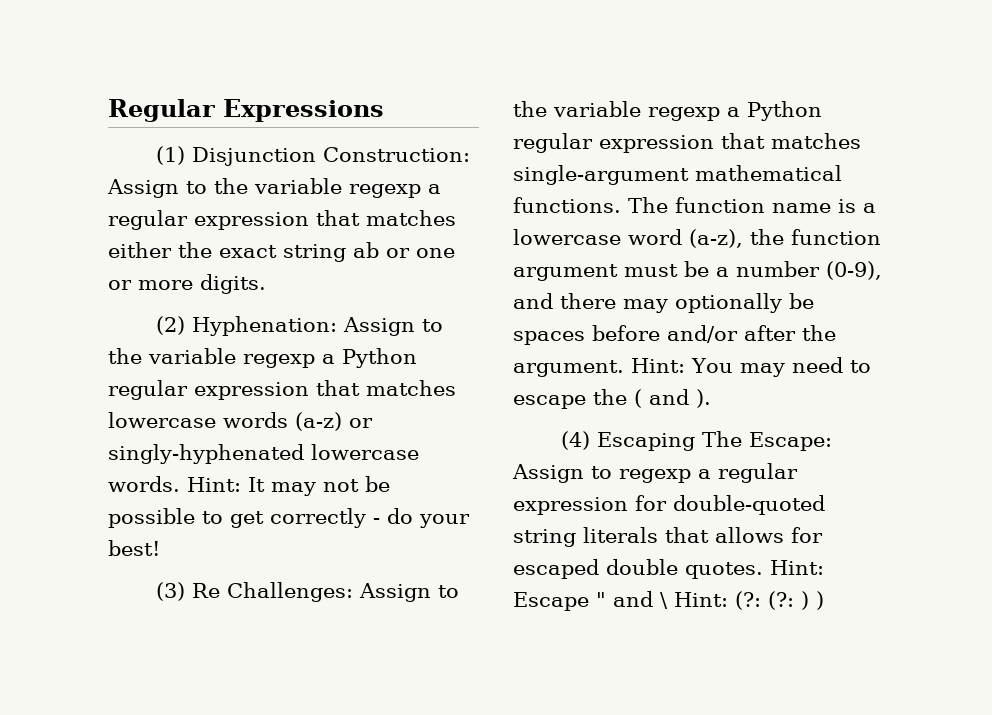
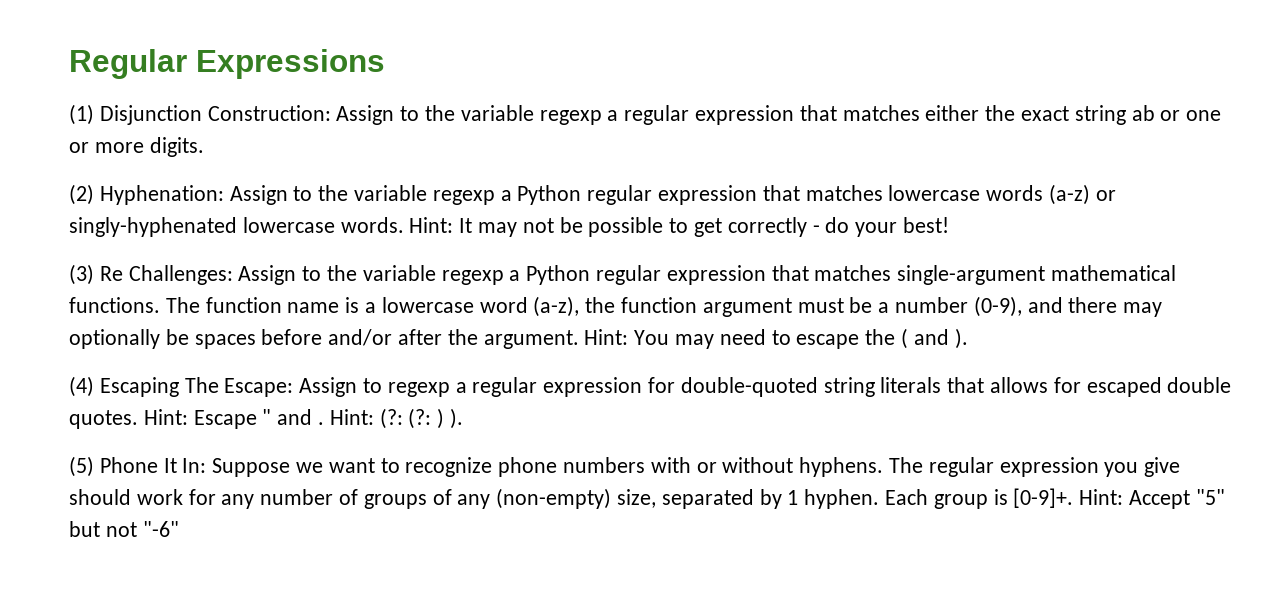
[660,592,668,609] \ -> [318,422,325,425] .
[816,591,824,610] ) -> [450,408,464,429] [69,456,1181,477] [69,488,1225,509] [69,521,179,537] ). // (5) Phone It In: Suppose we want to recognize phone numbers with or without hyphens. The regular expression you give should work for any number of groups of any (non-empty) size, separated by 1 hyphen. Each group is [0-9]+. Hint: Accept "5" but not "-6"

